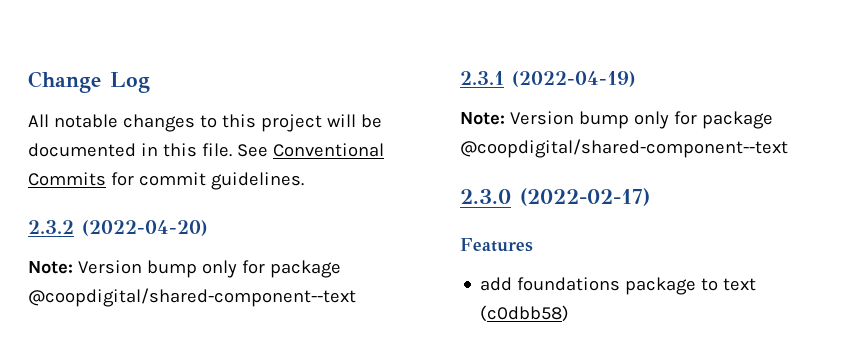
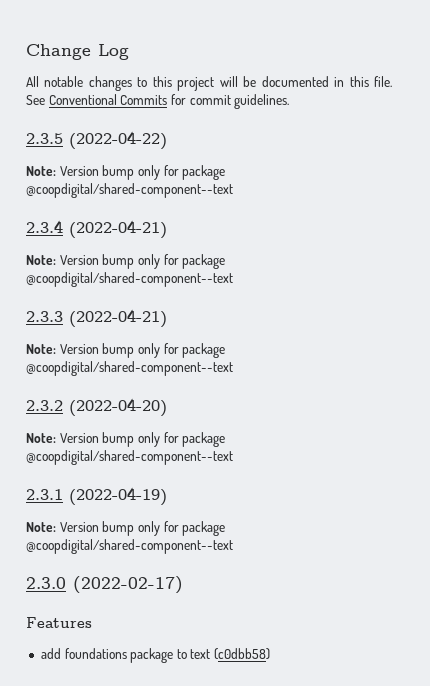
(304, 181) none -> [26,131,167,150] [26,165,226,180] [26,183,233,198] [26,220,167,239] [26,254,226,269] [26,272,233,287] [26,309,167,328] [26,343,226,358] [26,361,233,376] // 2.3.5 (2022-04-22) // Note: Version bump only for package @coopdigital/shared-component--text // 2.3.4 (2022-04-21) // Note: Version bump only for package @coopdigital/shared-component--text // 2.3.3 (2022-04-21) // Note: Version bump only for package @coopdigital/shared-component--text

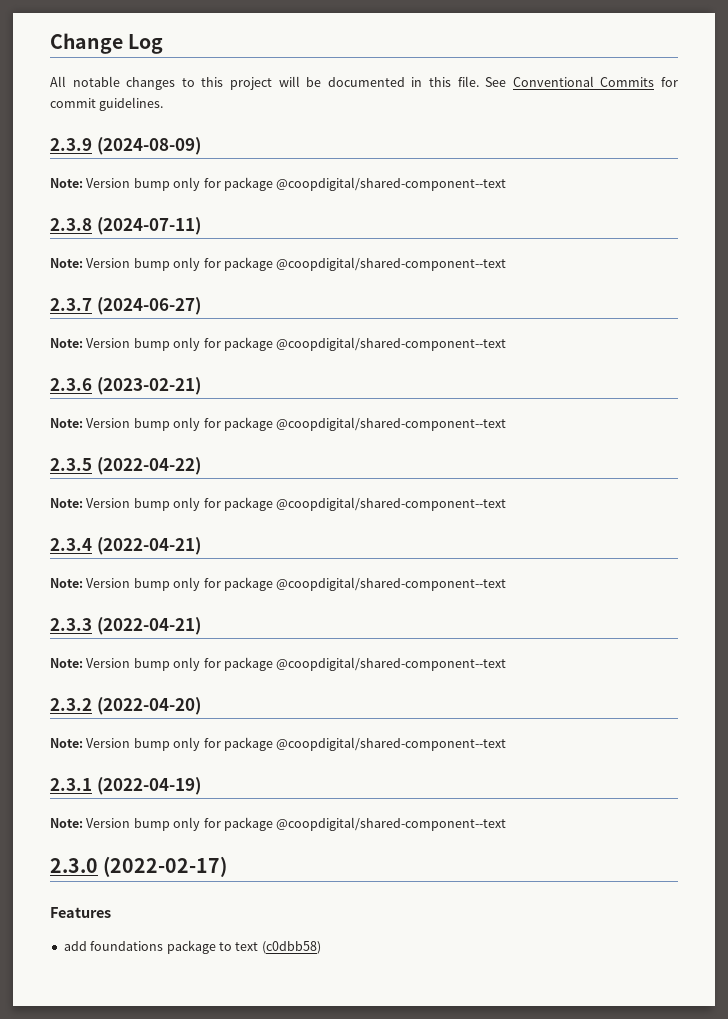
(290, 101) none -> [50,137,201,155] [50,177,507,191] [50,217,201,235] [50,257,507,271] [50,297,201,315] [50,337,507,351] [50,377,201,395] [50,417,507,431] // 2.3.9 (2024-08-09) // Note: Version bump only for package @coopdigital/shared-component--text // 2.3.8 (2024-07-11) // Note: Version bump only for package @coopdigital/shared-component--text // 2.3.7 (2024-06-27) // Note: Version bump only for package @coopdigital/shared-component--text // 2.3.6 (2023-02-21) // Note: Version bump only for package @coopdigital/shared-component--text

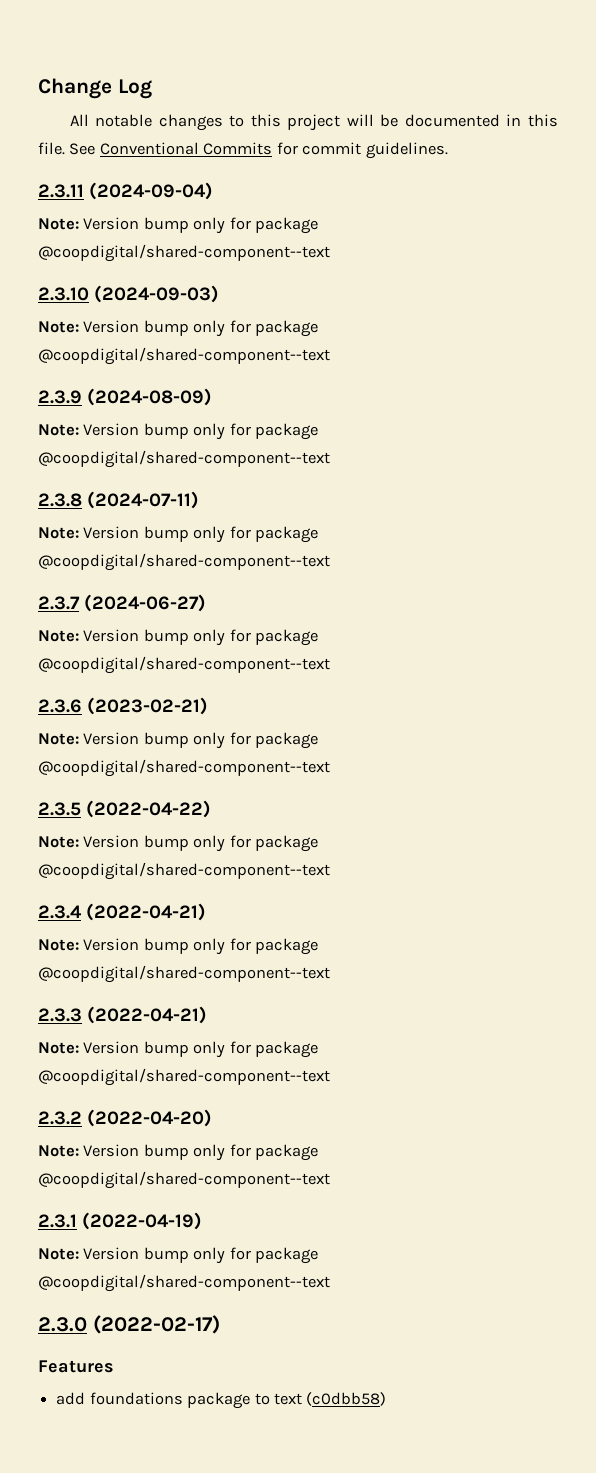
(164, 104) none -> [38,182,214,200] [38,217,319,234] [38,244,330,262] [38,285,220,303] [38,320,319,337] [38,347,330,365] // 2.3.11 (2024-09-04) // Note: Version bump only for package @coopdigital/shared-component--text // 2.3.10 (2024-09-03) // Note: Version bump only for package @coopdigital/shared-component--text

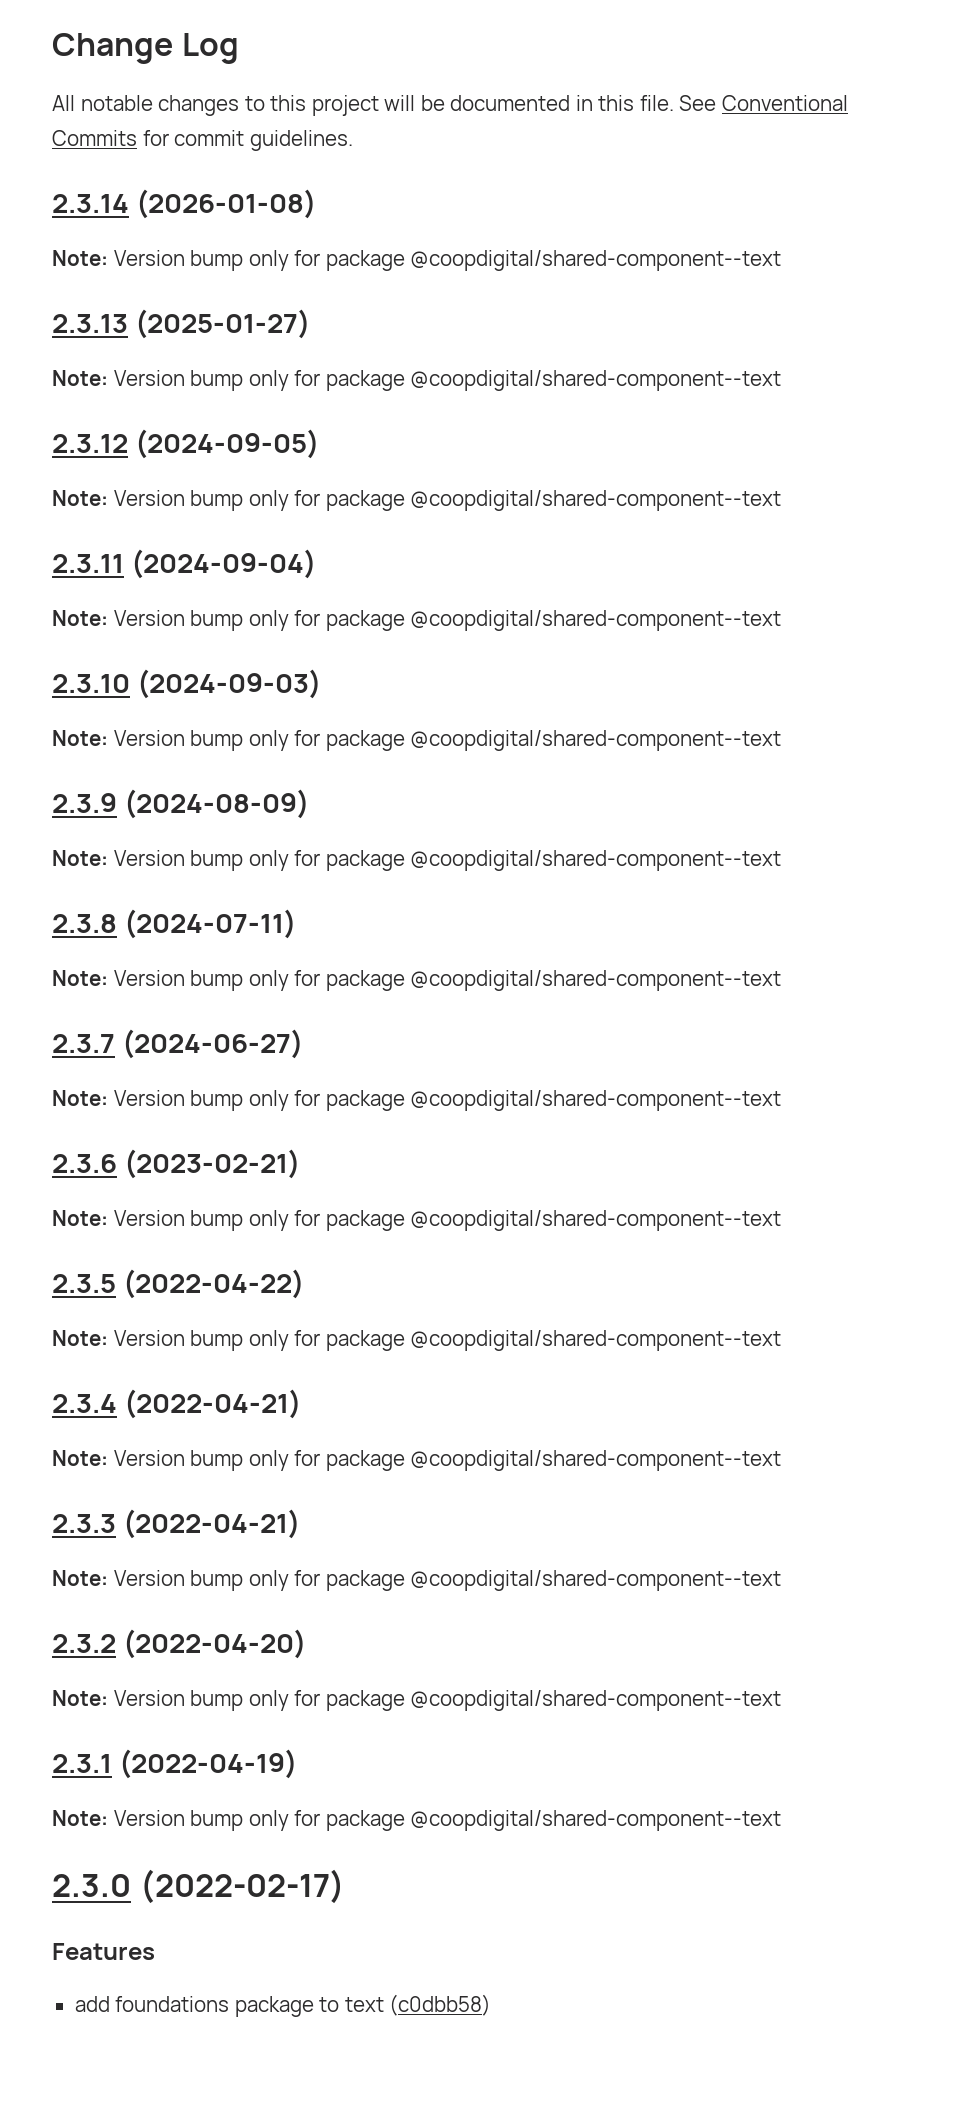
(448, 150) none -> [52,189,317,219] [52,250,782,271] [52,309,311,339] [52,370,782,391] [52,429,320,459] [52,490,782,511] // 2.3.14 (2026-01-08) // Note: Version bump only for package @coopdigital/shared-component--text // 2.3.13 (2025-01-27) // Note: Version bump only for package @coopdigital/shared-component--text // 2.3.12 (2024-09-05) // Note: Version bump only for package @coopdigital/shared-component--text

